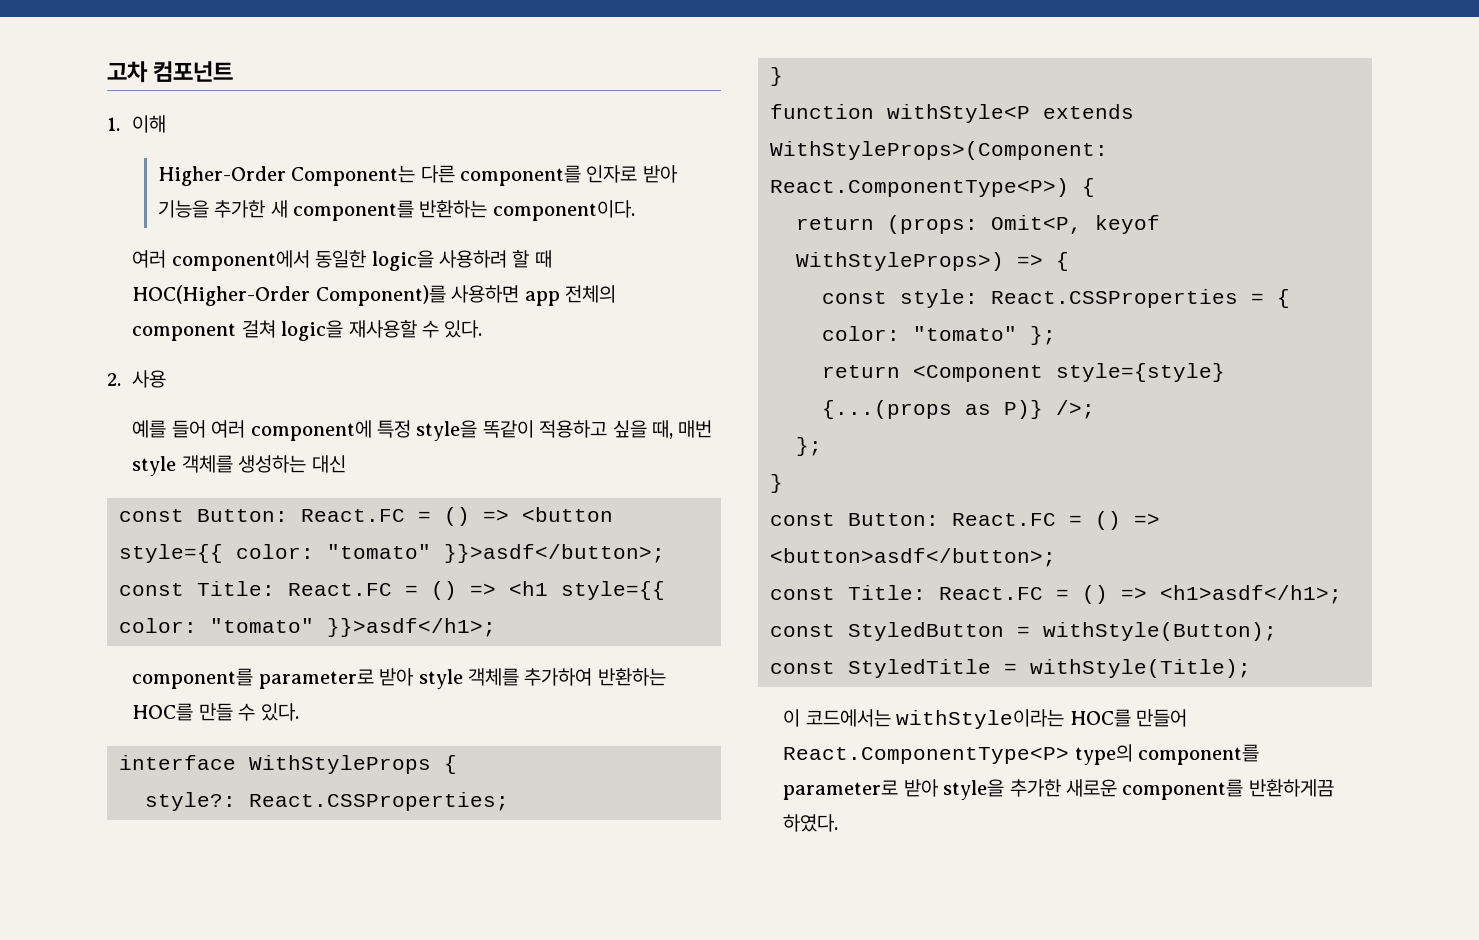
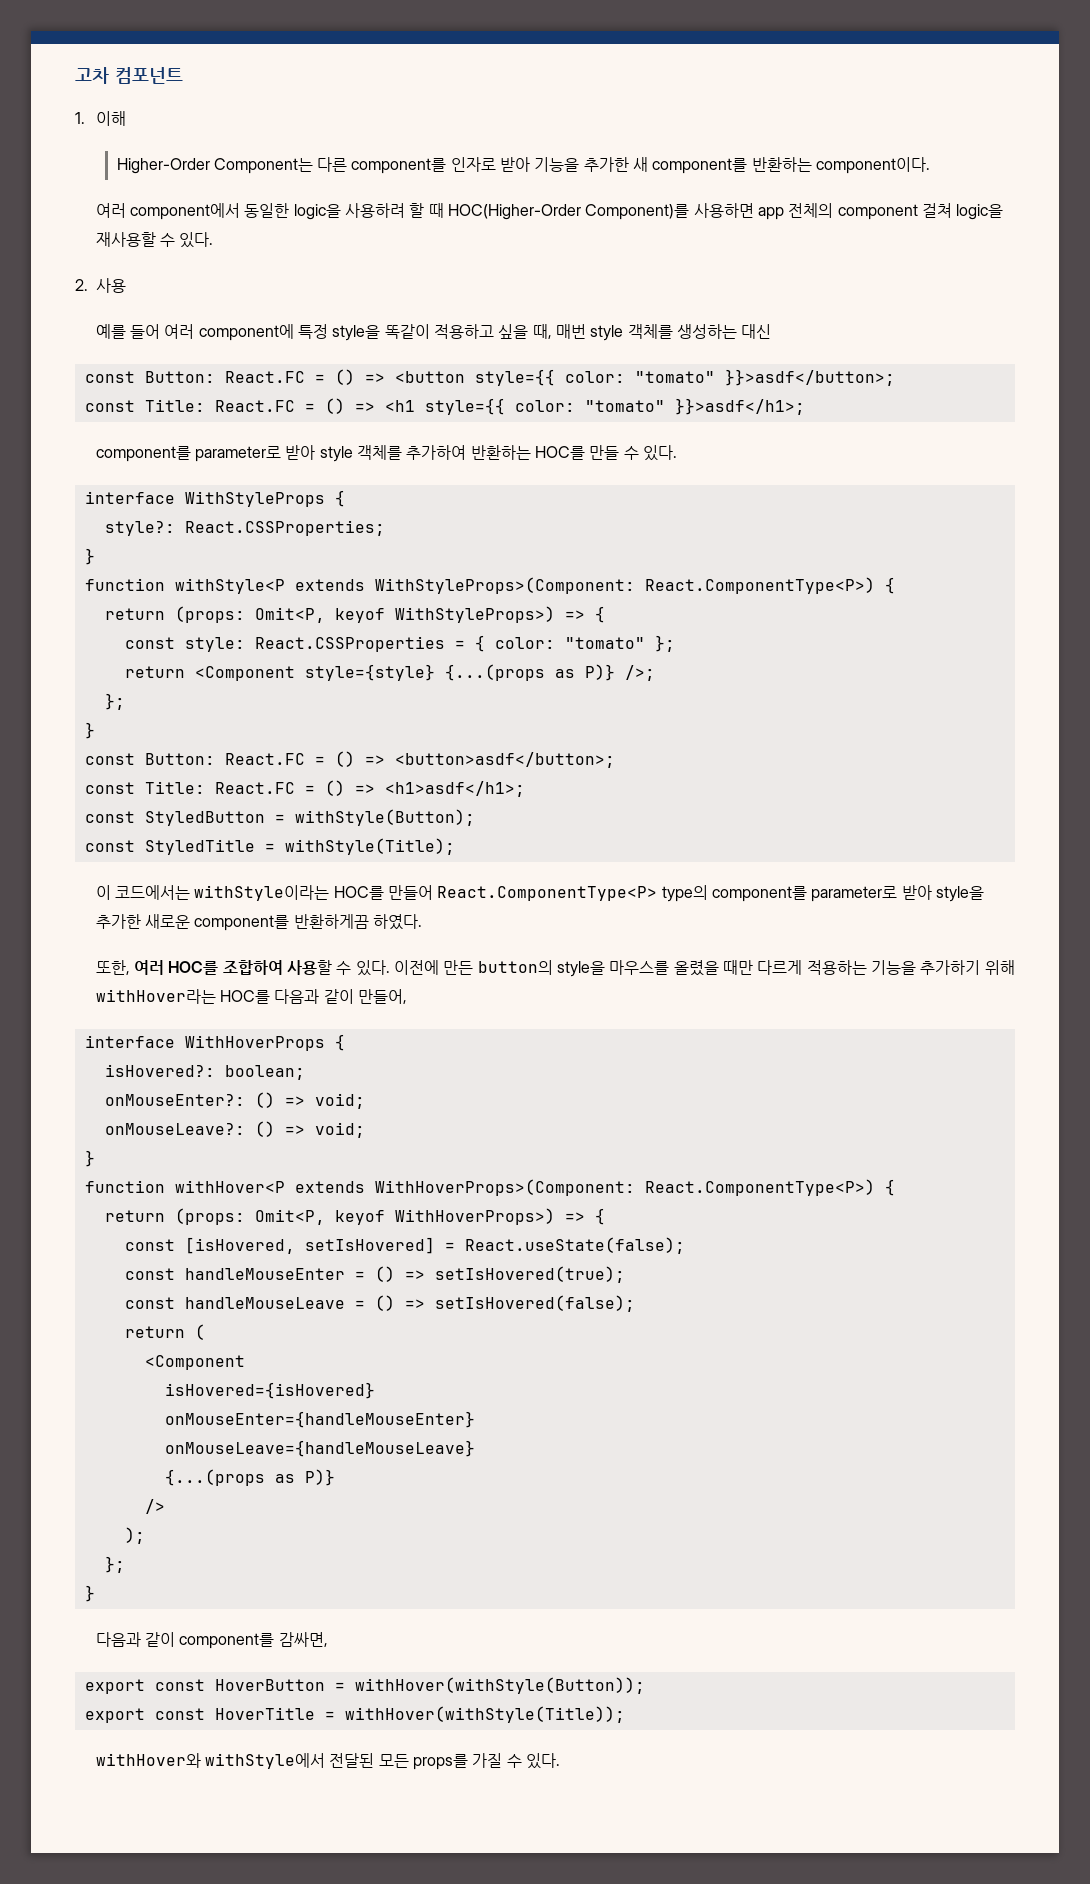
(839, 823) none -> [95,960,1015,977] [95,989,408,1004] [84,1034,345,1051] [104,1064,305,1080] [104,1092,365,1109] [104,1121,365,1138] [84,1150,95,1167] [84,1179,895,1196] [104,1208,605,1225] [124,1237,685,1254] [124,1266,625,1283] [124,1295,635,1312] [124,1324,205,1340] [144,1355,245,1370] [164,1382,375,1399] [164,1411,475,1428] [164,1440,475,1457] [164,1469,335,1486] [144,1499,165,1514] [124,1527,145,1544] [104,1556,125,1573] [84,1585,95,1602] [95,1632,328,1649] [84,1677,645,1694] [84,1706,625,1723] [95,1753,560,1770] // 또한, 여러 HOC를 조합하여 사용할 수 있다. 이전에 만든 button의 style을 마우스를 올렸을 때만 다르게 적용하는 기능을 추가하기 위해 withHover라는 HOC를 다음과 같이 만들어, // interface WithHoverProps { // isHovered?: boolean; // onMouseEnter?: () => void; // onMouseLeave?: () => void; // } // function withHover<P extends WithHoverProps>(Component: React.ComponentType<P>) { // return (props: Omit<P, keyof WithHoverProps>) => { // const [isHovered, setIsHovered] = React.useState(false); // const handleMouseEnter = () => setIsHovered(true); // const handleMouseLeave = () => setIsHovered(false); // return ( // <Component // isHovered={isHovered} // onMouseEnter={handleMouseEnter} // onMouseLeave={handleMouseLeave} // {...(props as P)} // /> // ); // }; // } // 다음과 같이 component를 감싸면, // export const HoverButton = withHover(withStyle(Button)); // export const HoverTitle = withHover(withStyle(Title)); // withHover와 withStyle에서 전달된 모든 props를 가질 수 있다.

